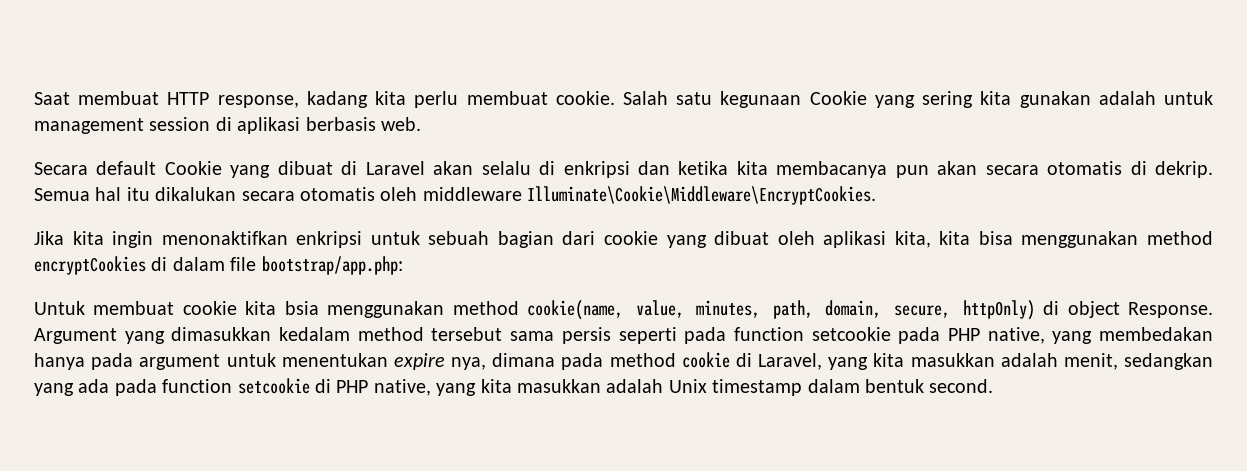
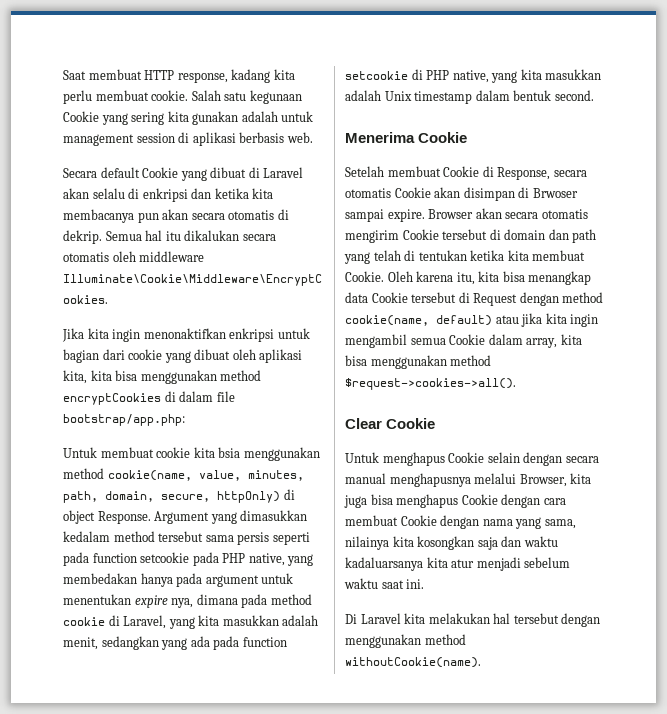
[428,231,490,245] sebuah -> (310, 333) none
(994, 386) none -> [345,132,468,143] [345,166,587,180] [345,187,578,201] [345,208,588,222] [345,229,597,243] [344,250,586,264] [345,271,592,285] [345,292,604,306] [345,313,599,327] [345,334,582,348] [345,355,492,369] [345,378,516,390] [345,418,436,429] [345,452,599,466] [345,473,592,487] [344,494,566,508] [345,515,576,529] [345,536,558,550] [345,557,571,571] [344,578,425,589] [345,613,601,627] [345,634,466,648] [345,657,481,668] // Menerima Cookie // Setelah membuat Cookie di Response, secara otomatis Cookie akan disimpan di Brwoser sampai expire. Browser akan secara otomatis mengirim Cookie tersebut di domain dan path yang telah di tentukan ketika kita membuat Cookie. Oleh karena itu, kita bisa menangkap data Cookie tersebut di Request dengan method cookie(name, default) atau jika kita ingin mengambil semua Cookie dalam array, kita bisa menggunakan method $request->cookies->all(). // Clear Cookie // Untuk menghapus Cookie selain dengan secara manual menghapusnya melalui Browser, kita juga bisa menghapus Cookie dengan cara membuat Cookie dengan nama yang sama, nilainya kita kosongkan saja dan waktu kadaluarsanya kita atur menjadi sebelum waktu saat ini. // Di Laravel kita melakukan hal tersebut dengan menggunakan method withoutCookie(name).

